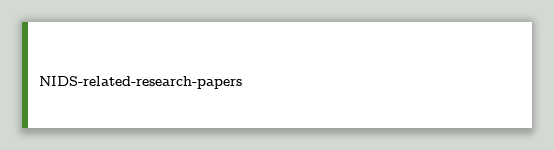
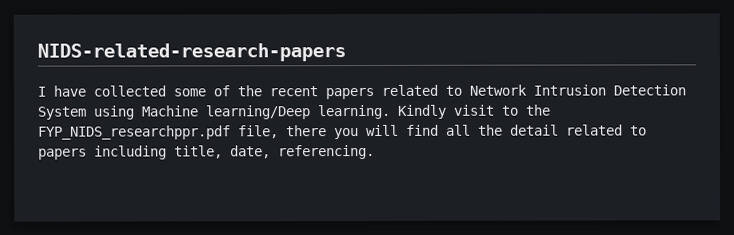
(242, 82) none -> [37,84,686,100] [37,104,550,120] [38,124,647,140] [38,144,375,160] // I have collected some of the recent papers related to Network Intrusion Detection System using Machine learning/Deep learning. Kindly visit to the FYP_NIDS_researchppr.pdf file, there you will find all the detail related to papers including title, date, referencing.

